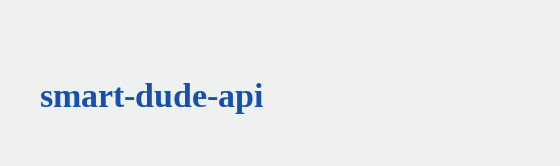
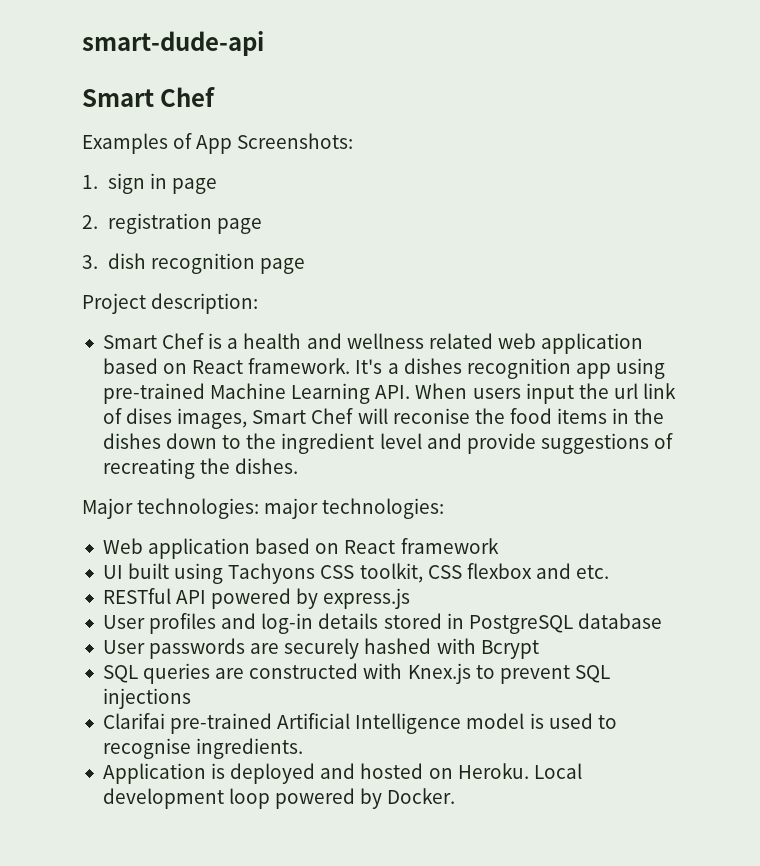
(263, 98) none -> [82,87,216,107] [82,133,354,154] [82,173,217,194] [82,213,262,234] [82,253,305,274] [82,293,259,314] [102,333,644,354] [102,358,666,379] [102,383,677,404] [102,408,665,429] [102,433,674,454] [102,458,299,479] [82,498,445,519] [102,538,499,559] [102,563,610,584] [102,588,411,609] [102,613,662,634] [102,638,539,659] [102,663,610,684] [102,688,191,709] [102,713,617,734] [102,738,304,759] [102,763,582,784] [102,788,456,809] // Smart Chef // Examples of App Screenshots: // 1. sign in page // 2. registration page // 3. dish recognition page // Project description: // Smart Chef is a health and wellness related web application based on React framework. It's a dishes recognition app using pre-trained Machine Learning API. When users input the url link of dises images, Smart Chef will reconise the food items in the dishes down to the ingredient level and provide suggestions of recreating the dishes. // Major technologies: major technologies: // Web application based on React framework // UI built using Tachyons CSS toolkit, CSS flexbox and etc. // RESTful API powered by express.js // User profiles and log-in details stored in PostgreSQL database // User passwords are securely hashed with Bcrypt // SQL queries are constructed with Knex.js to prevent SQL injections // Clarifai pre-trained Artificial Intelligence model is used to recognise ingredients. // Application is deployed and hosted on Heroku. Local development loop powered by Docker.

